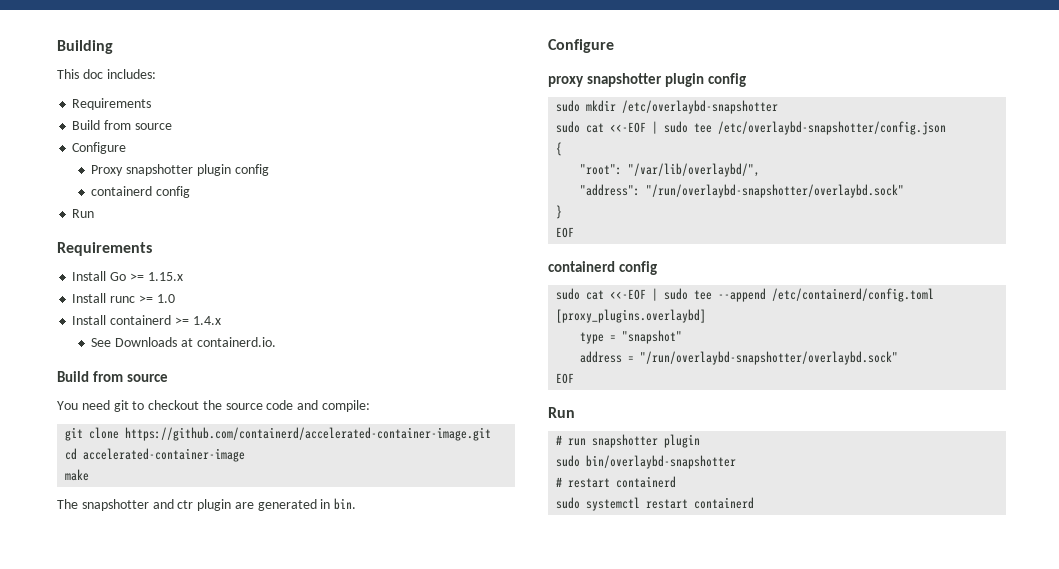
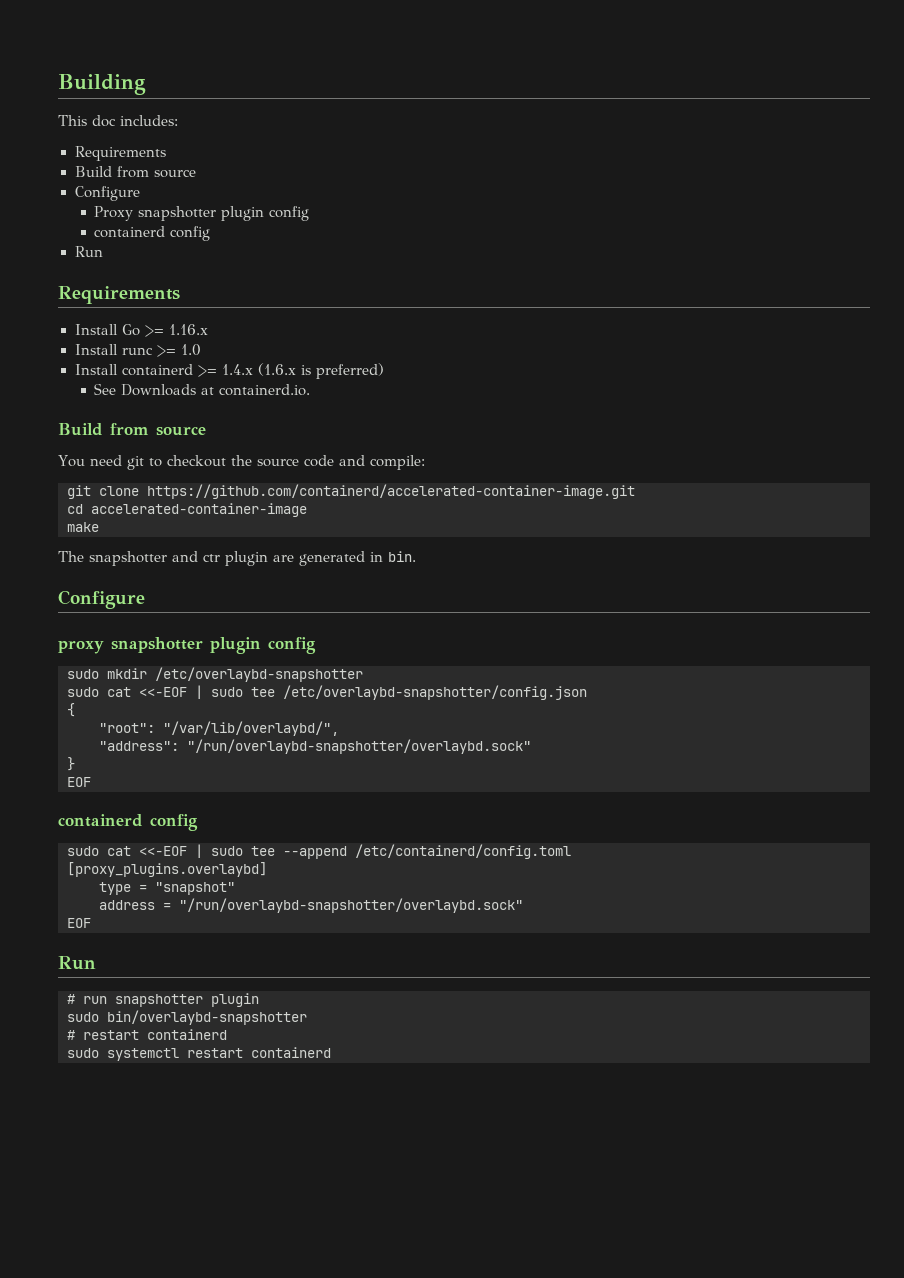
[147,272,183,281] 1.15.x -> [168,324,208,335] 1.16.x
(221, 320) none -> [257,363,384,379] (1.6.x is preferred)

